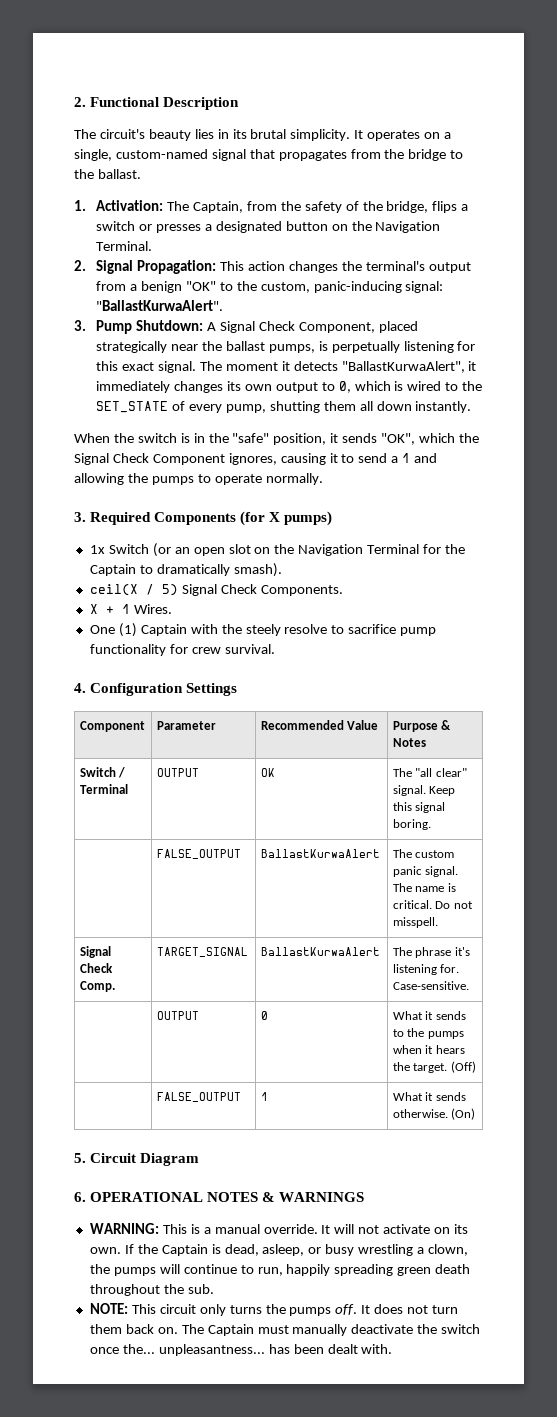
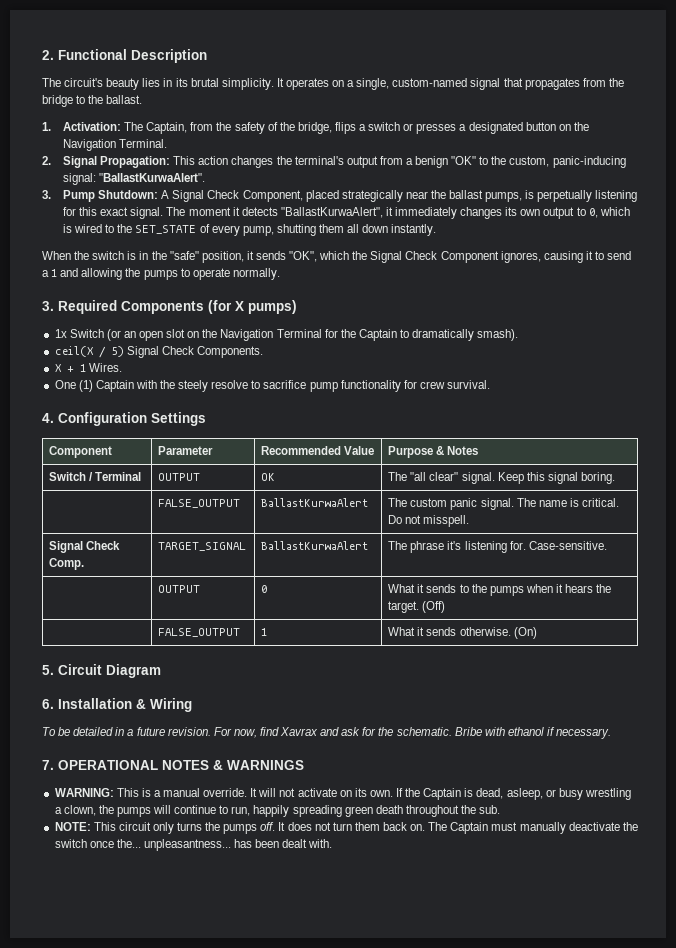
(86, 1197) none -> [58,698,192,712] [42,727,612,739] [42,760,54,770] Installation & Wiring // To be detailed in a future revision. For now, find Xavrax and ask for the schematic. Bribe with ethanol if necessary. // 7.

